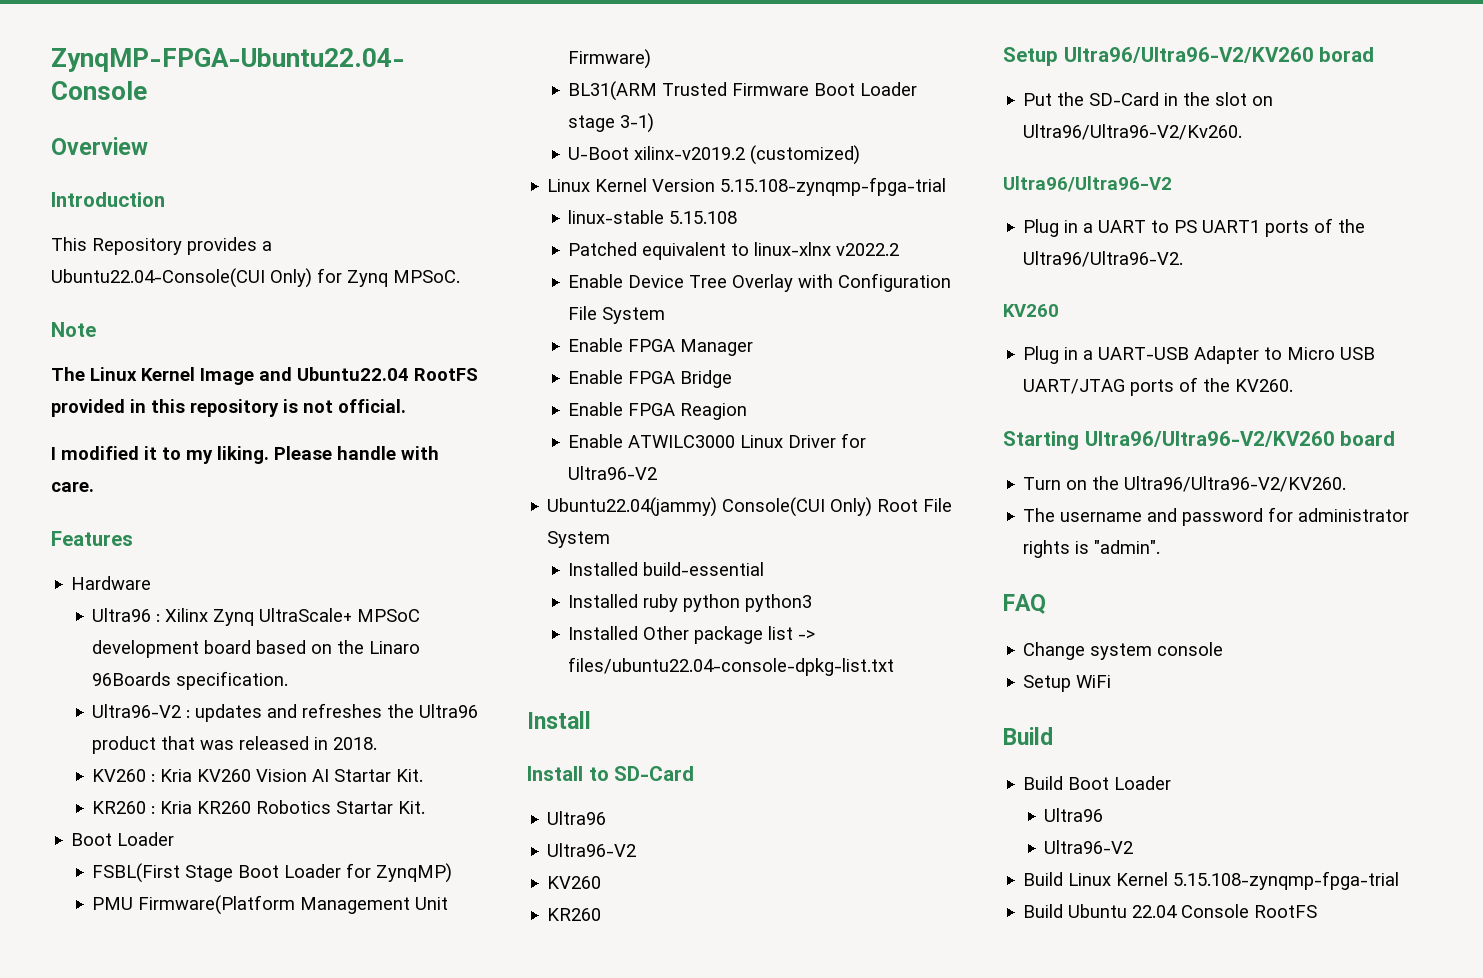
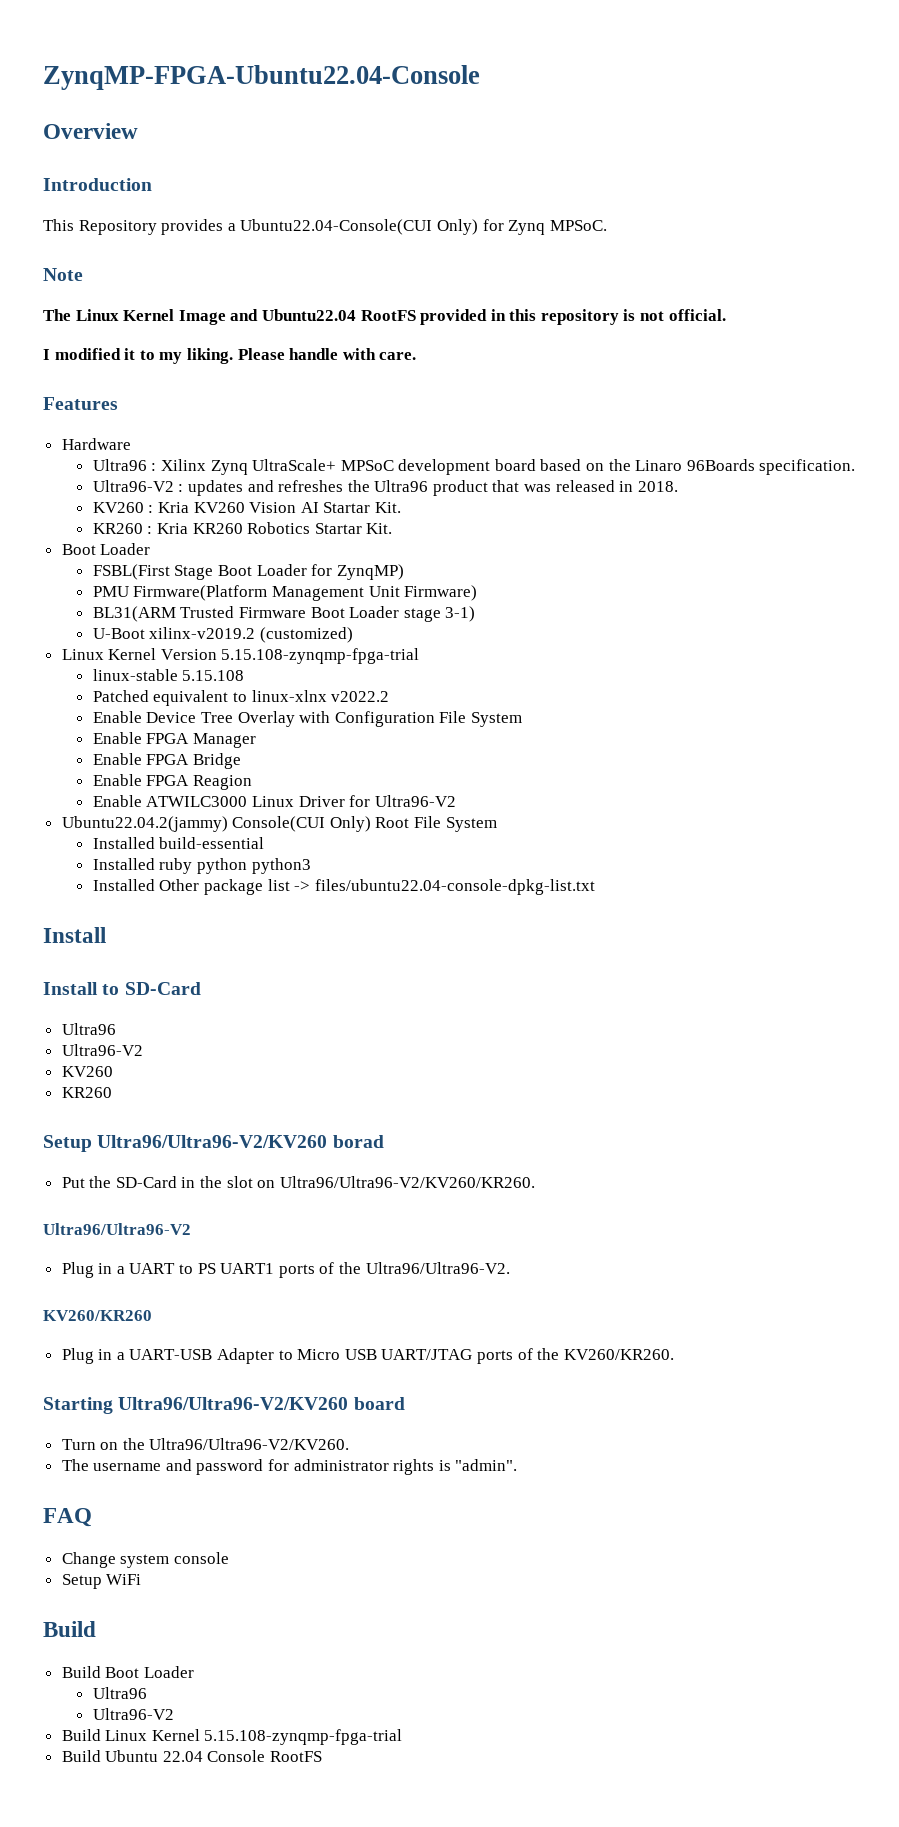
[547,497,718,517] Ubuntu22.04(jammy) -> [61,816,228,832] Ubuntu22.04.2(jammy)
[1023,124,1243,140] Ultra96/Ultra96-V2/Kv260. -> [279,1176,535,1188] Ultra96/Ultra96-V2/KV260/KR260.
[1003,304,1059,317] KV260 -> [43,1310,152,1321] KV260/KR260
[1235,379,1294,392] KV260. -> [563,1349,674,1360] KV260/KR260.

